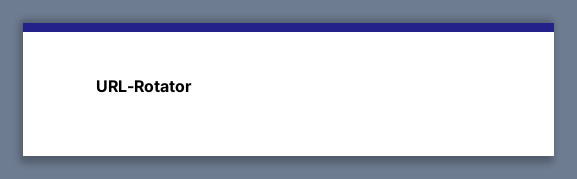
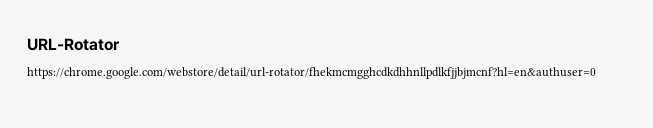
(192, 86) none -> [27,67,596,79] // https://chrome.google.com/webstore/detail/url-rotator/fhekmcmgghcdkdhhnllpdlkfjjbjmcnf?hl=en&authuser=0

